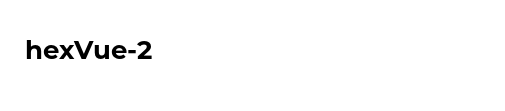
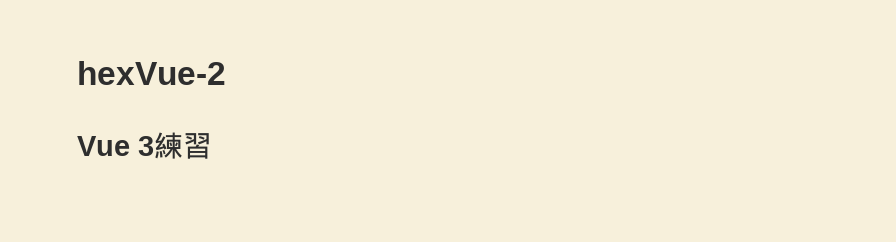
(152, 49) none -> [77,132,212,159] // Vue 3練習

